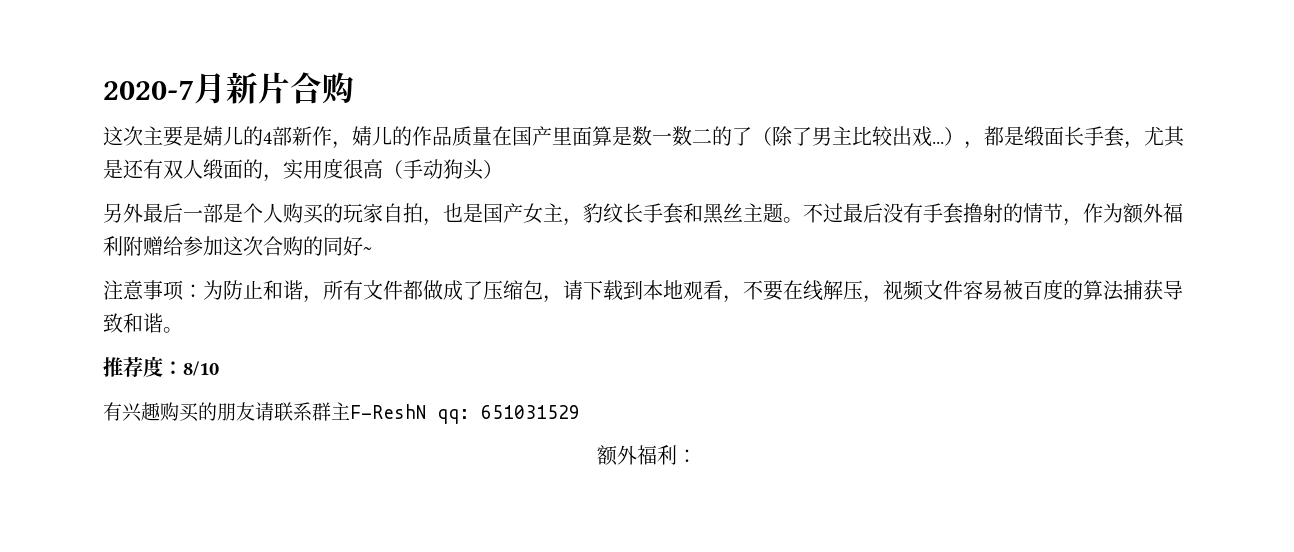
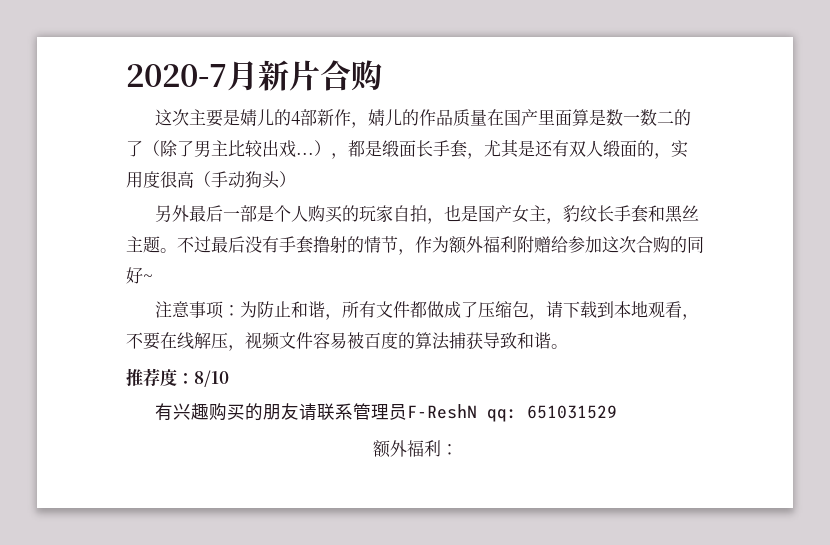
[312,402,350,421] 群主 -> [352,403,407,420] 管理员

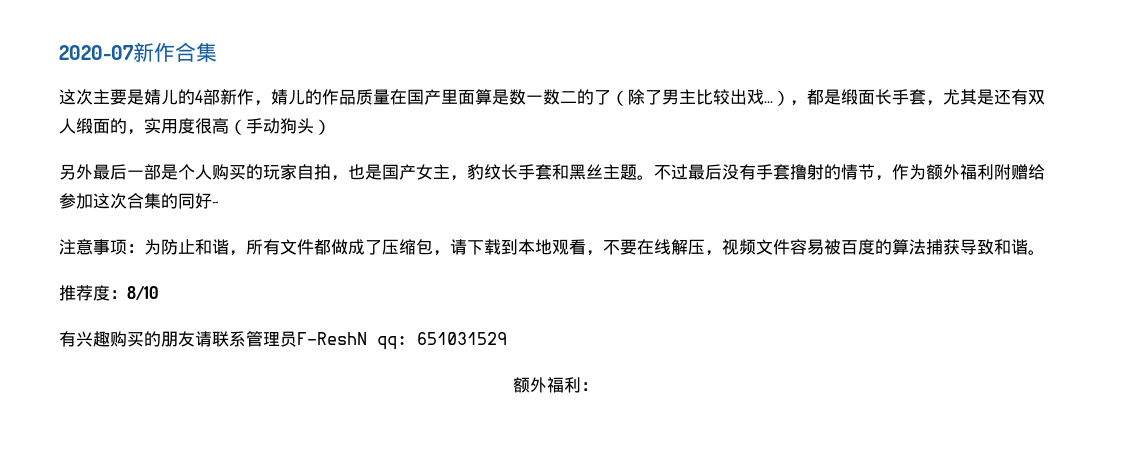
[126,60,382,91] 2020-7月新片合购 -> [59,42,217,62] 2020-07新作合集
[653,236,670,253] 购 -> [144,193,161,209] 集

